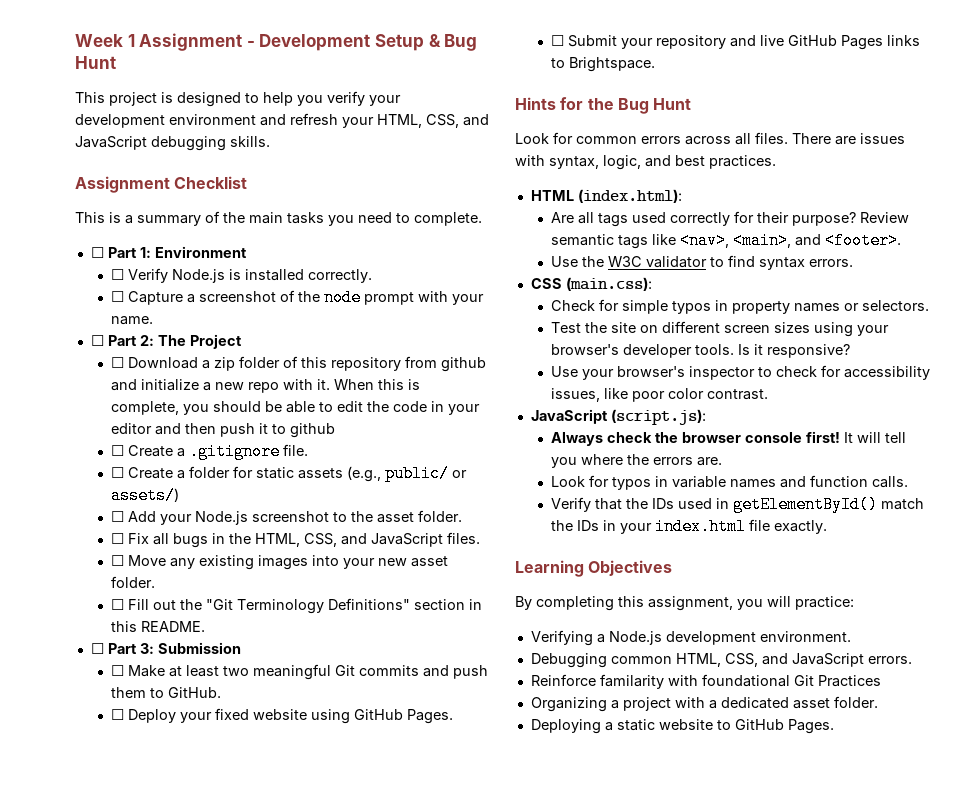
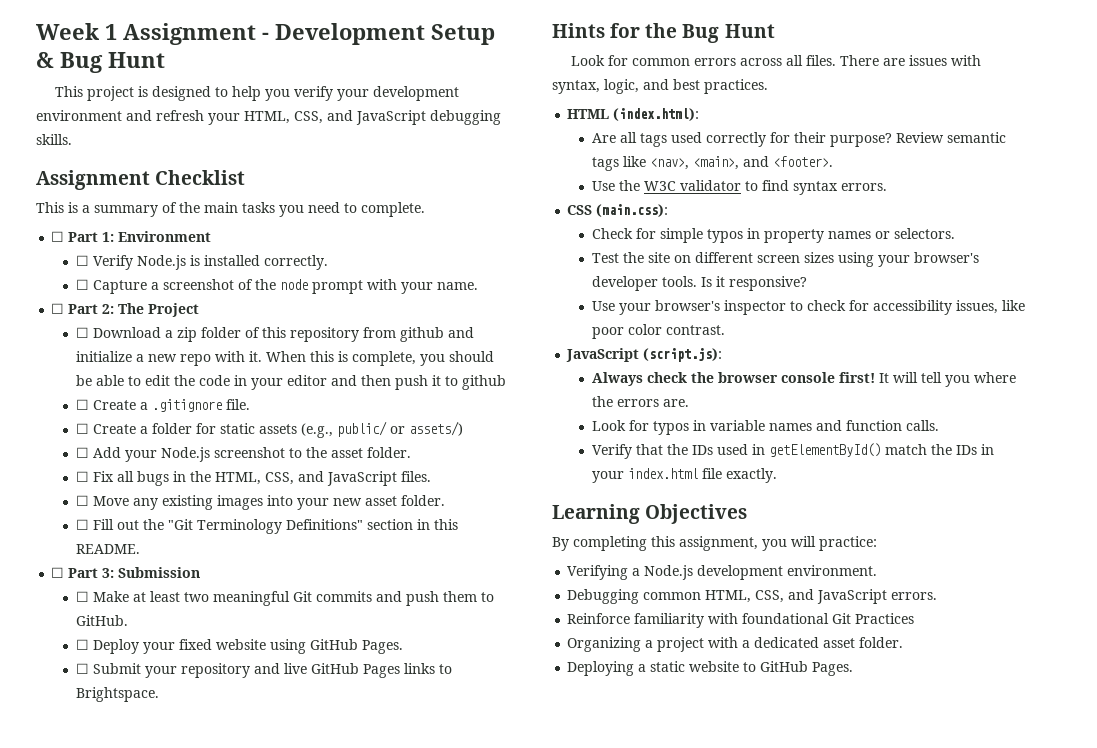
[599,674,664,689] familarity -> [634,613,705,628] familiarity

